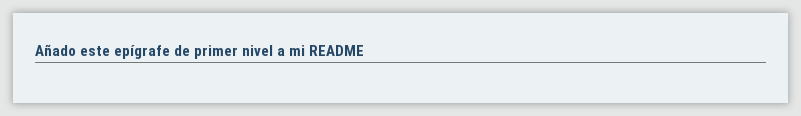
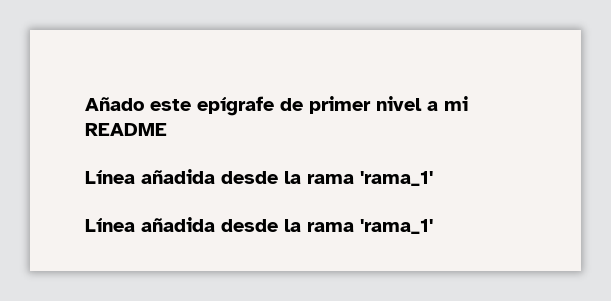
(365, 50) none -> [85,169,433,186] [85,217,433,234] // Línea añadida desde la rama 'rama_1' // Línea añadida desde la rama 'rama_1'

